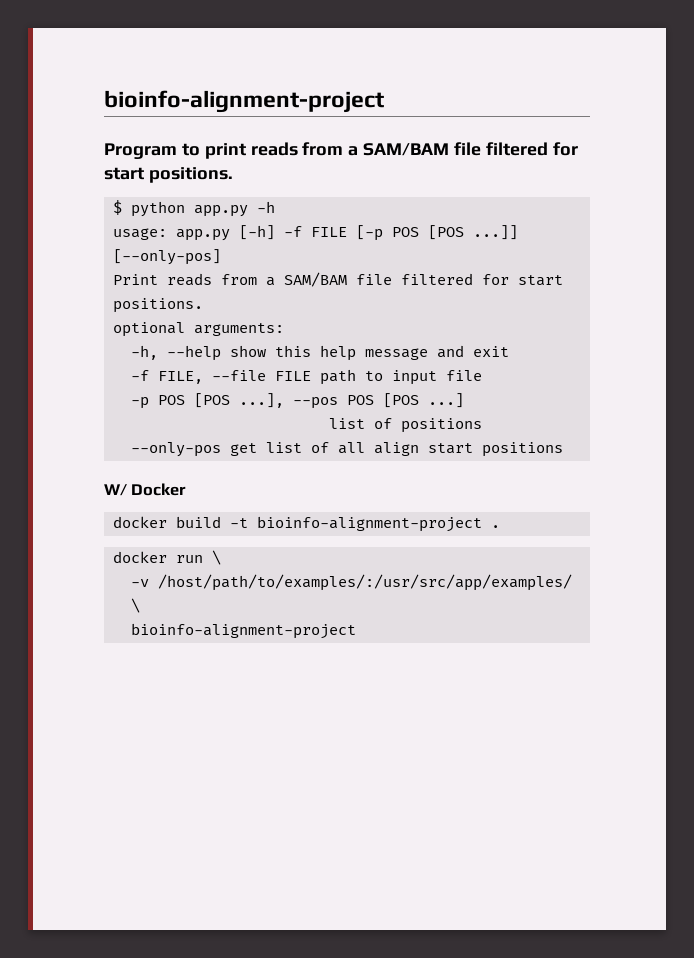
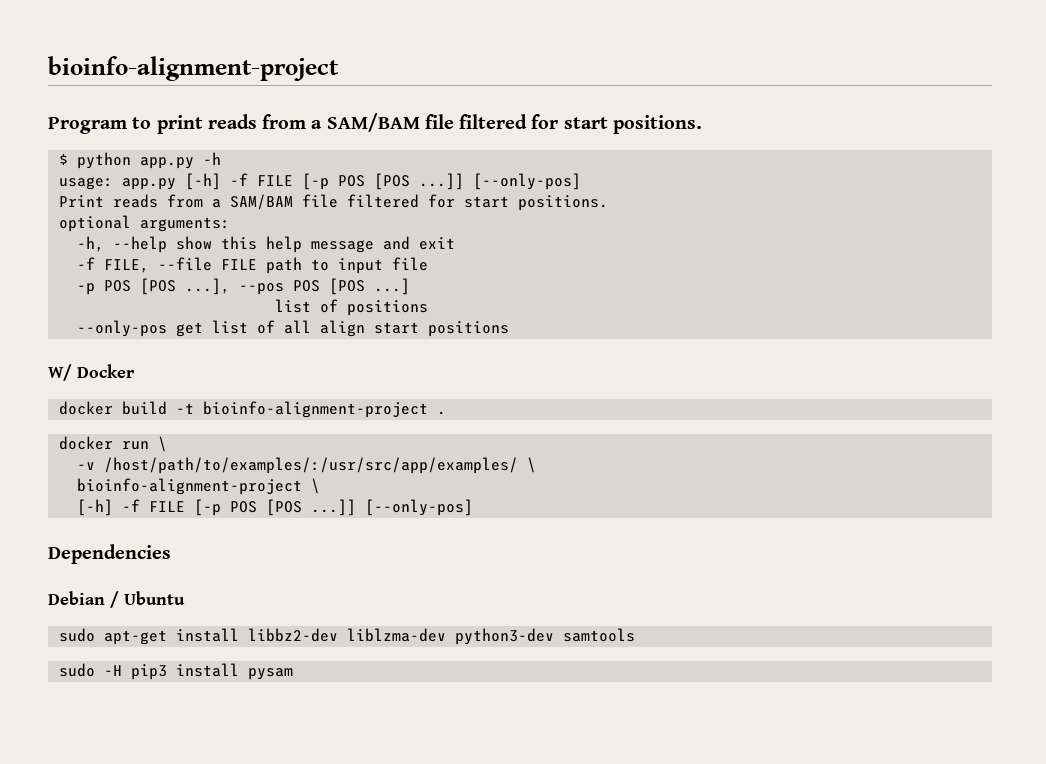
(356, 631) none -> [310,478,320,494] [76,499,473,516] [48,544,171,564] [48,591,185,608] [58,628,635,645] [58,663,293,680] \ // [-h] -f FILE [-p POS [POS ...]] [--only-pos] // Dependencies // Debian / Ubuntu // sudo apt-get install libbz2-dev liblzma-dev python3-dev samtools // sudo -H pip3 install pysam

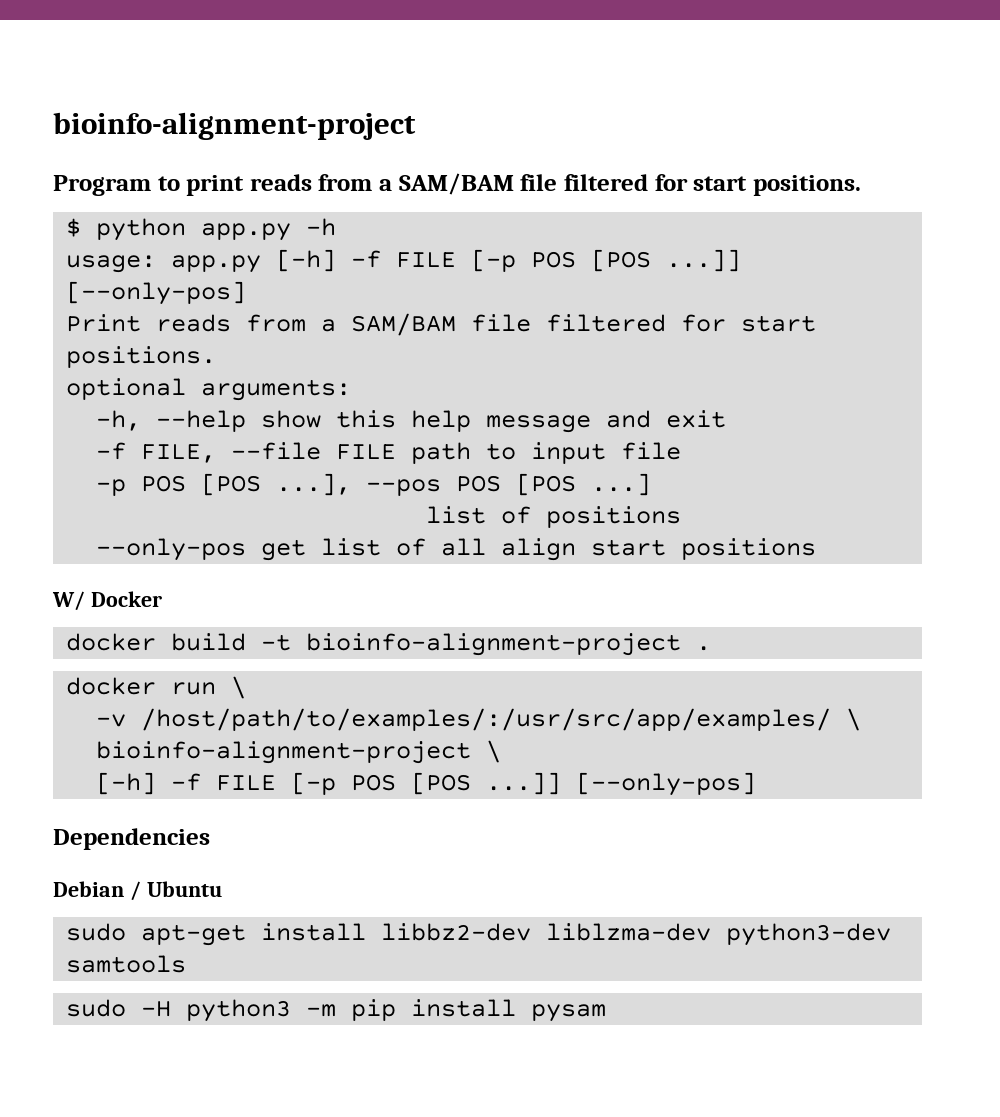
[130,664,167,680] pip3 -> [186,999,397,1022] python3 -m pip

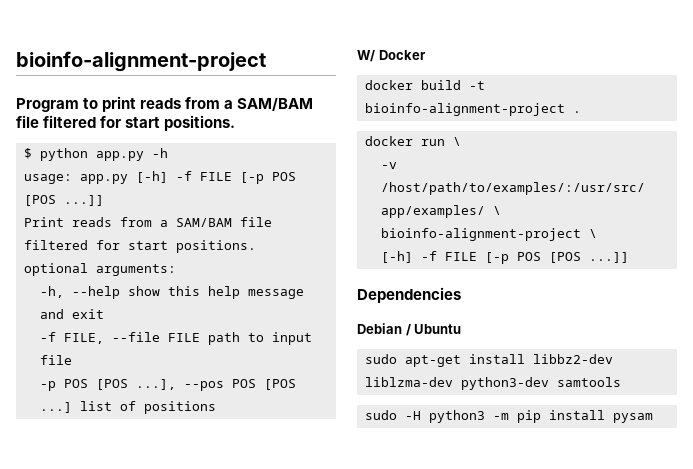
[66,281,247,305] [--only-pos] -> (104, 200) none
(652, 484) // -> (72, 407) none
[96,538,817,561] // --only-pos get list of all align start positions -> (216, 407) none
[576,772,757,796] [--only-pos] -> (629, 257) none

